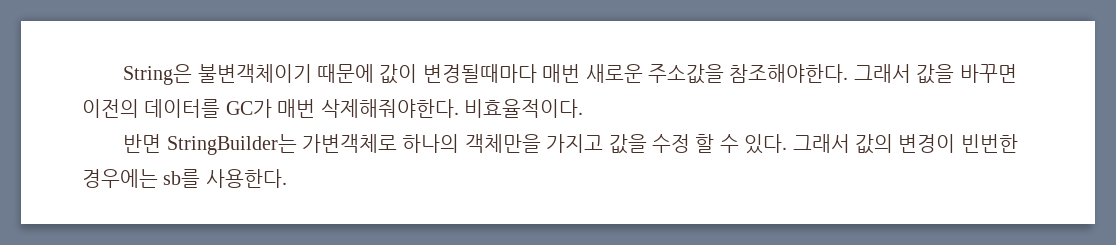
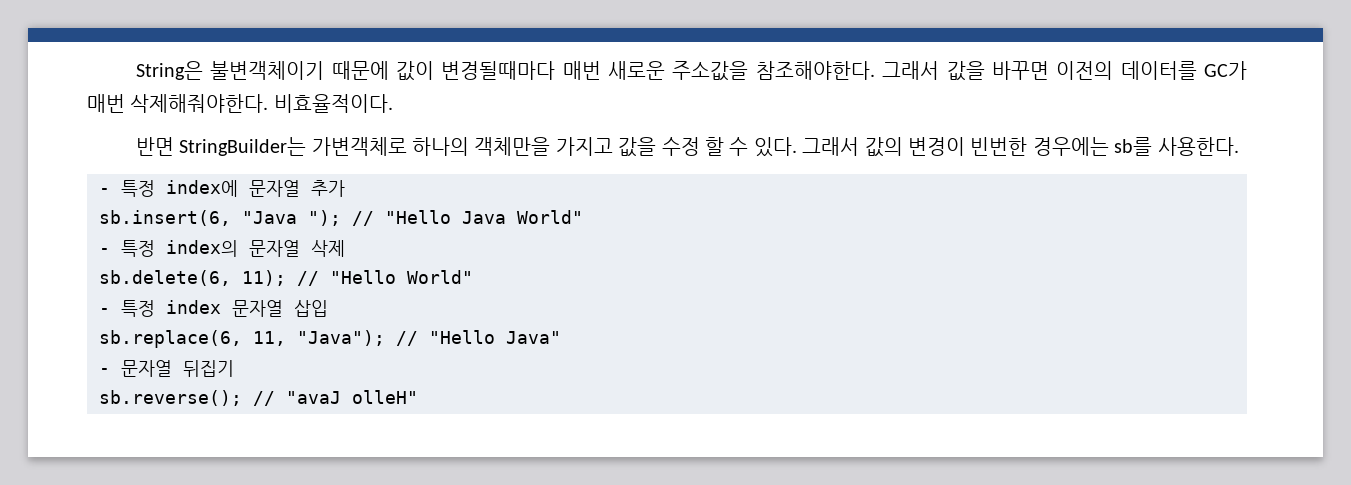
(287, 178) none -> [99,180,345,197] [99,210,583,226] [99,240,345,257] [99,270,473,286] [99,300,328,317] [99,330,561,348] [99,360,234,377] [99,390,418,406] // - 특정 index에 문자열 추가 // sb.insert(6, "Java "); // "Hello Java World" // - 특정 index의 문자열 삭제 // sb.delete(6, 11); // "Hello World" // - 특정 index 문자열 삽입 // sb.replace(6, 11, "Java"); // "Hello Java" // - 문자열 뒤집기 // sb.reverse(); // "avaJ olleH"

